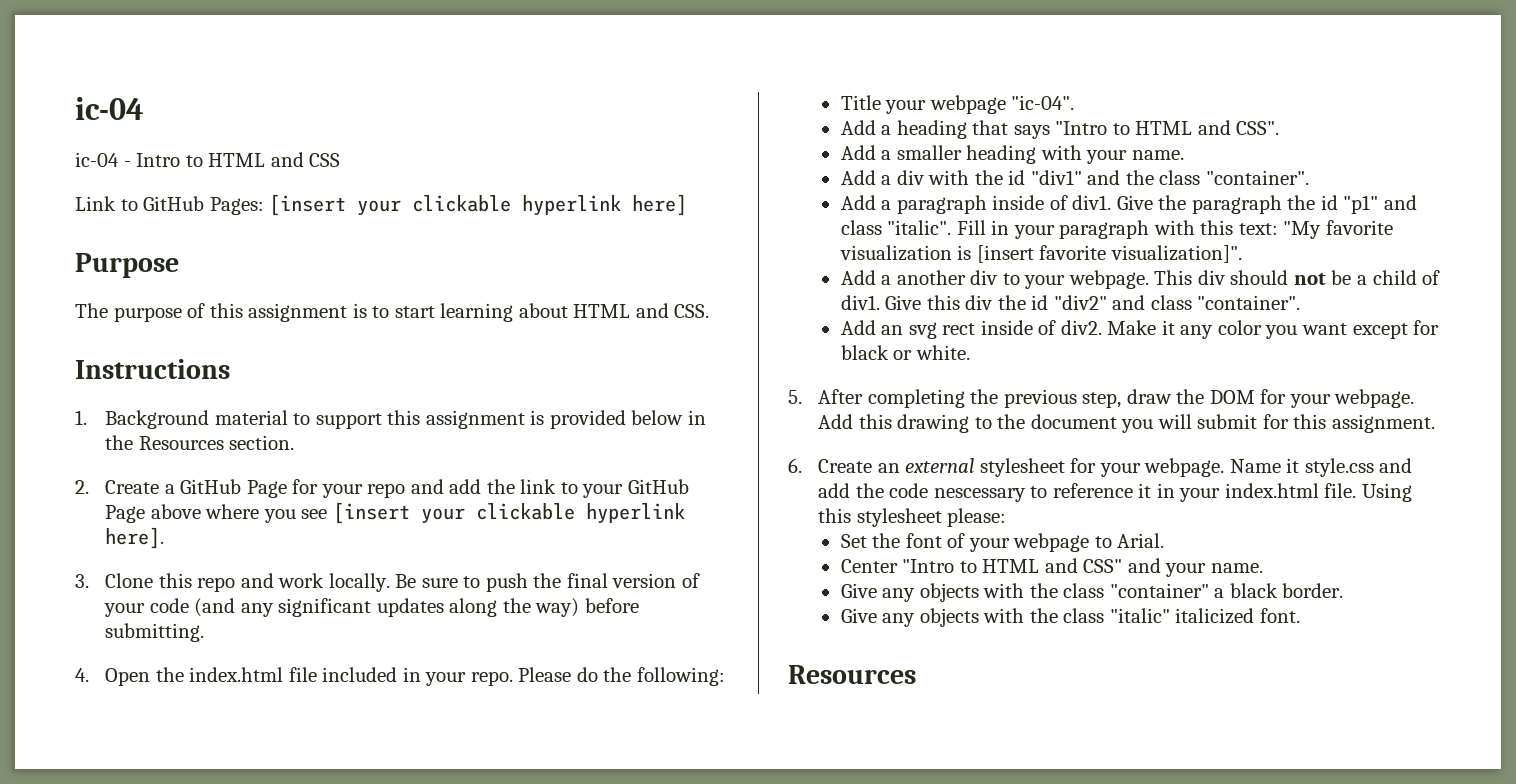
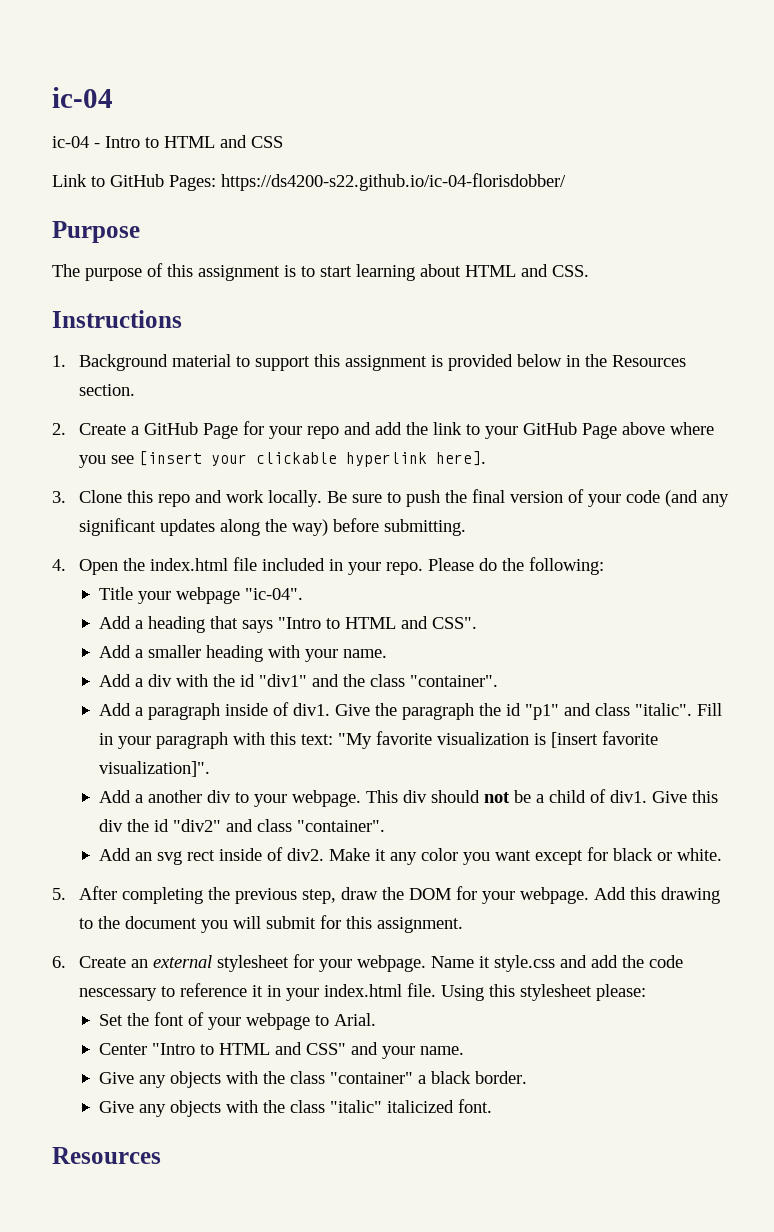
[269,194,688,216] [insert your clickable hyperlink here] -> [221,173,566,191] https://ds4200-s22.github.io/ic-04-florisdobber/

